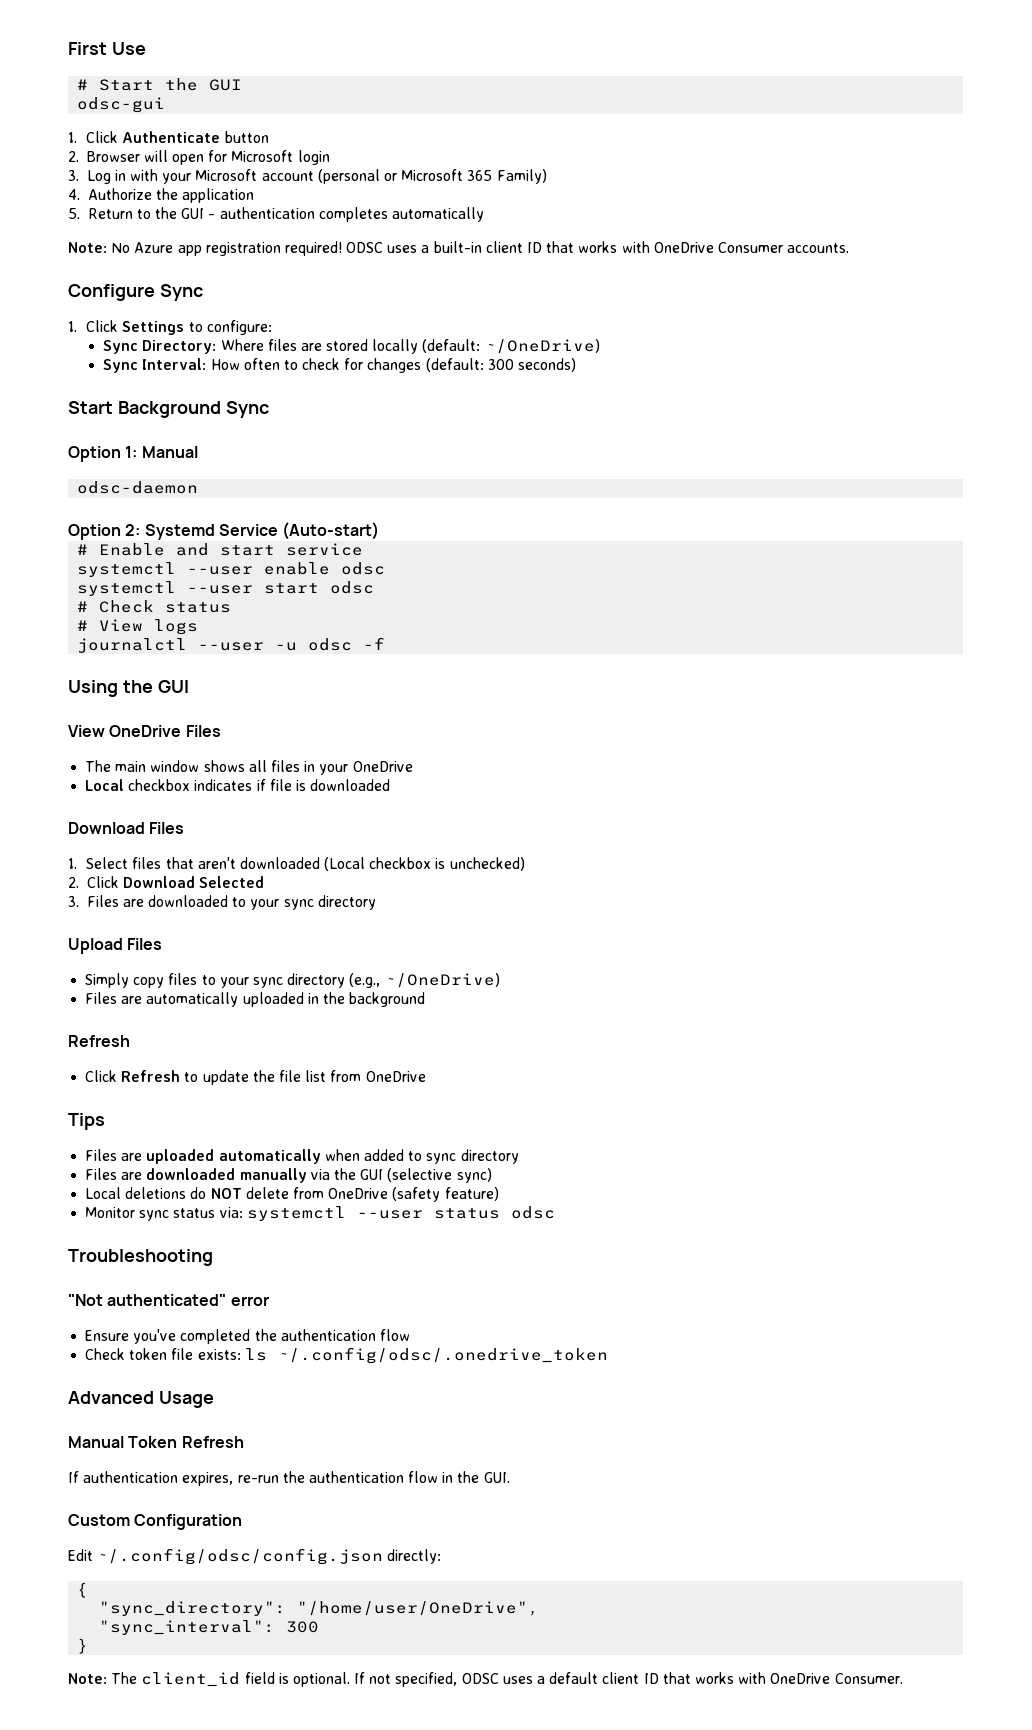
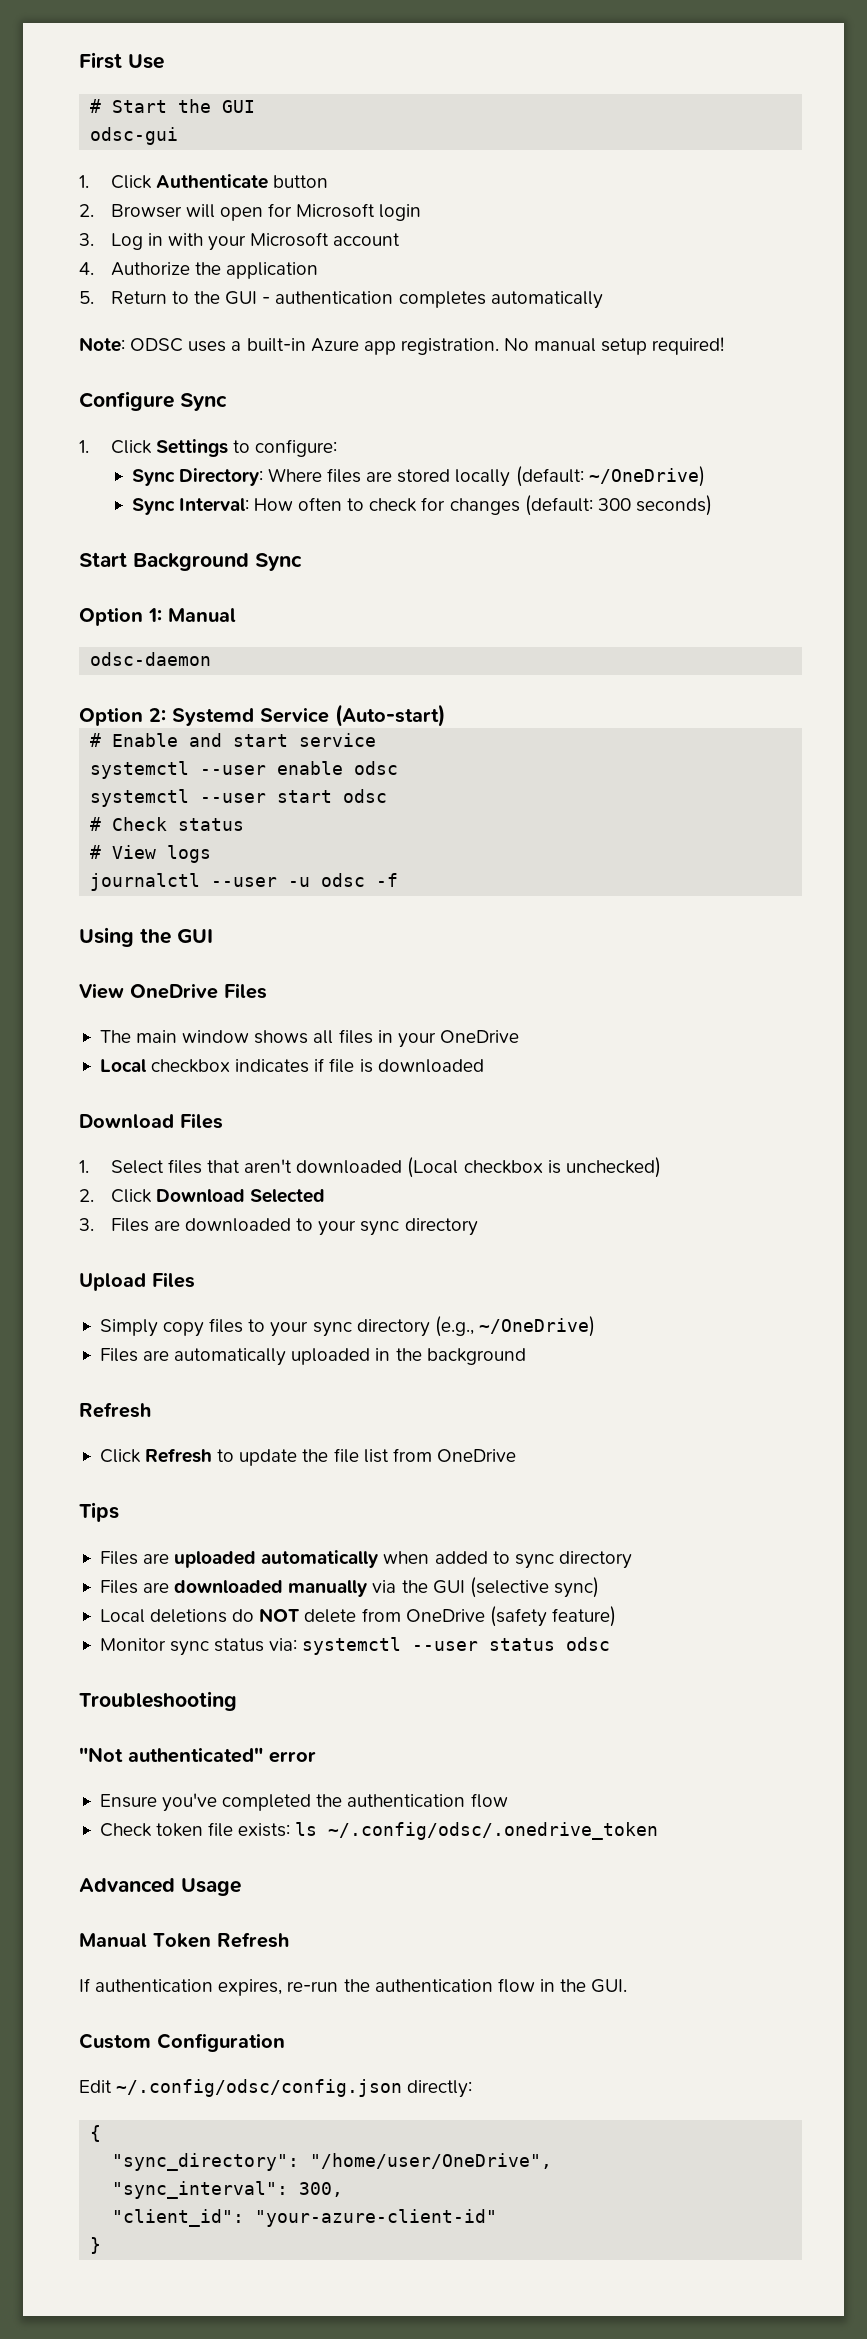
[317,169,547,184] (personal or Microsoft 365 Family) -> (401, 239) none
[111,241,850,256] No Azure app registration required! ODSC uses a built-in client ID that works with OneDrive Consumer accounts. -> [130,337,725,355] ODSC uses a built-in Azure app registration. No manual setup required!
[286,1621,320,1633] [77,1638,89,1654] [68,1672,903,1687] 300 // } // Note: The client_id field is optional. If not specified, ODSC uses a default client ID that works with OneDrive Consumer. -> [299,2182,344,2197] [112,2209,498,2227] [90,2237,102,2254] 300, // "client_id": "your-azure-client-id" // }

